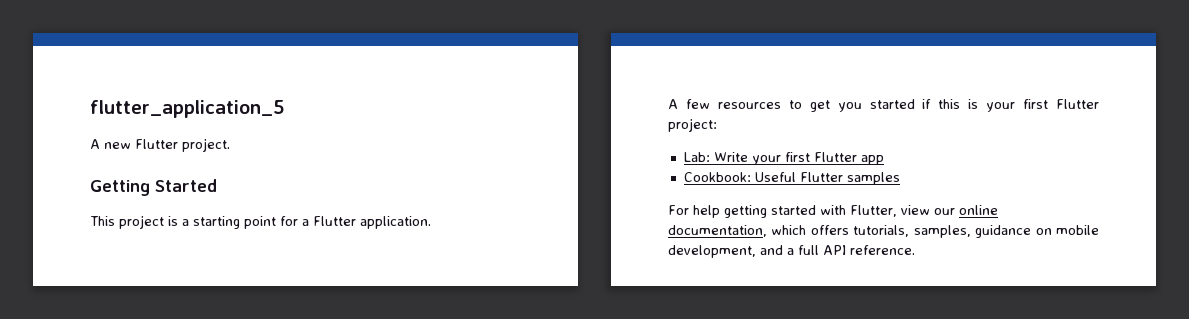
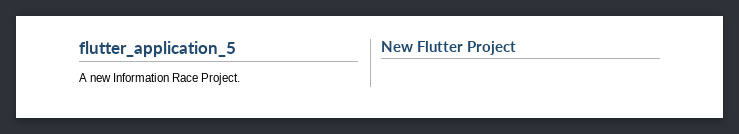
[135,138,230,152] [90,179,217,196] [90,215,431,229] [668,99,1099,112] [668,118,717,132] [683,152,884,165] [683,172,900,185] [668,205,998,218] [668,225,1099,238] [668,245,915,258] Flutter project. // Getting Started // This project is a starting point for a Flutter application. // A few resources to get you started if this is your first Flutter project: // Lab: Write your first Flutter app // Cookbook: Useful Flutter samples // For help getting started with Flutter, view our online documentation, which offers tutorials, samples, guidance on mobile development, and a full API reference. -> [113,73,241,85] [381,41,517,55] Information Race Project. // New Flutter Project

